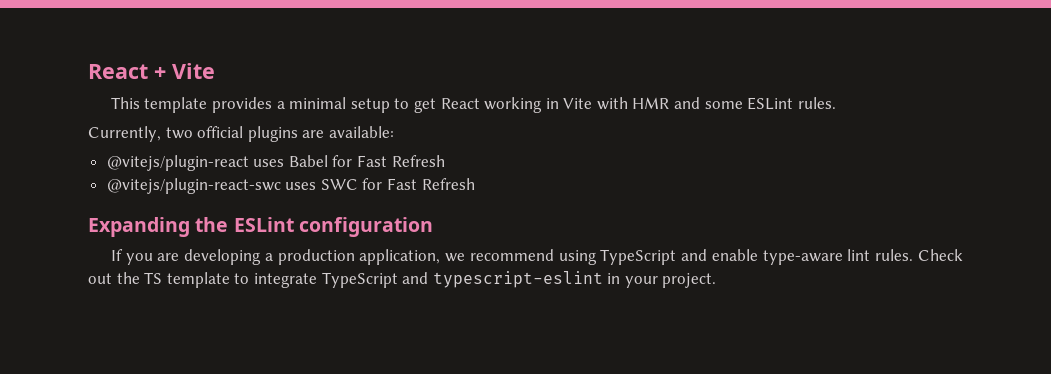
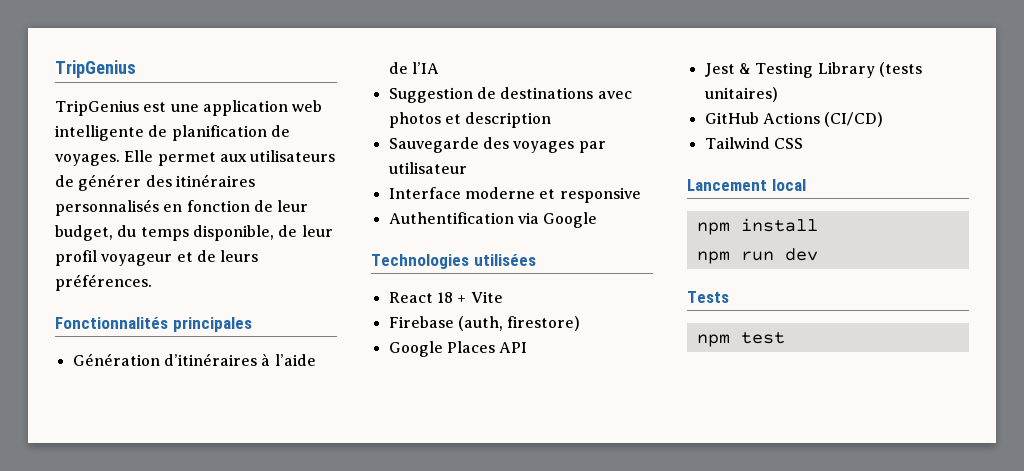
[88,63,215,79] [110,97,836,113] [88,126,394,142] [106,155,445,171] [106,178,475,194] [88,217,433,237] [110,249,963,265] [88,271,717,288] React + Vite // This template provides a minimal setup to get React working in Vite with HMR and some ESLint rules. // Currently, two official plugins are available: // @vitejs/plugin-react uses Babel for Fast Refresh // @vitejs/plugin-react-swc uses SWC for Fast Refresh // Expanding the ESLint configuration // If you are developing a production application, we recommend using TypeScript and enable type-aware lint rules. Check out the TS template to integrate TypeScript and typescript-eslint in your project. -> [55,60,136,78] [55,100,323,116] [55,125,290,141] [55,150,336,166] [55,174,255,191] [55,199,309,216] [55,225,333,241] [55,250,259,266] [55,274,152,291] [55,317,252,332] [72,353,316,366] [388,62,439,74] [388,87,632,103] [388,112,552,128] [388,137,606,153] [388,162,467,174] [388,187,641,203] [388,212,598,228] [371,254,536,269] [388,291,503,303] [388,316,581,331] [388,341,528,357] [704,62,922,78] [704,87,778,102] [704,112,884,127] [704,137,803,149] [687,179,806,191] [696,218,818,235] [696,248,818,264] [687,291,729,303] [696,332,785,347] TripGenius // TripGenius est une application web intelligente de planification de voyages. Elle permet aux utilisateurs de générer des itinéraires personnalisés en fonction de leur budget, du temps disponible, de leur profil voyageur et de leurs préférences. // Fonctionnalités principales // Génération d’itinéraires à l’aide de l’IA // Suggestion de destinations avec photos et description // Sauvegarde des voyages par utilisateur // Interface moderne et responsive // Authentification via Google // Technologies utilisées // React 18 + Vite // Firebase (auth, firestore) // Google Places API // Jest & Testing Library (tests unitaires) // GitHub Actions (CI/CD) // Tailwind CSS // Lancement local // npm install // npm run dev // Tests // npm test

